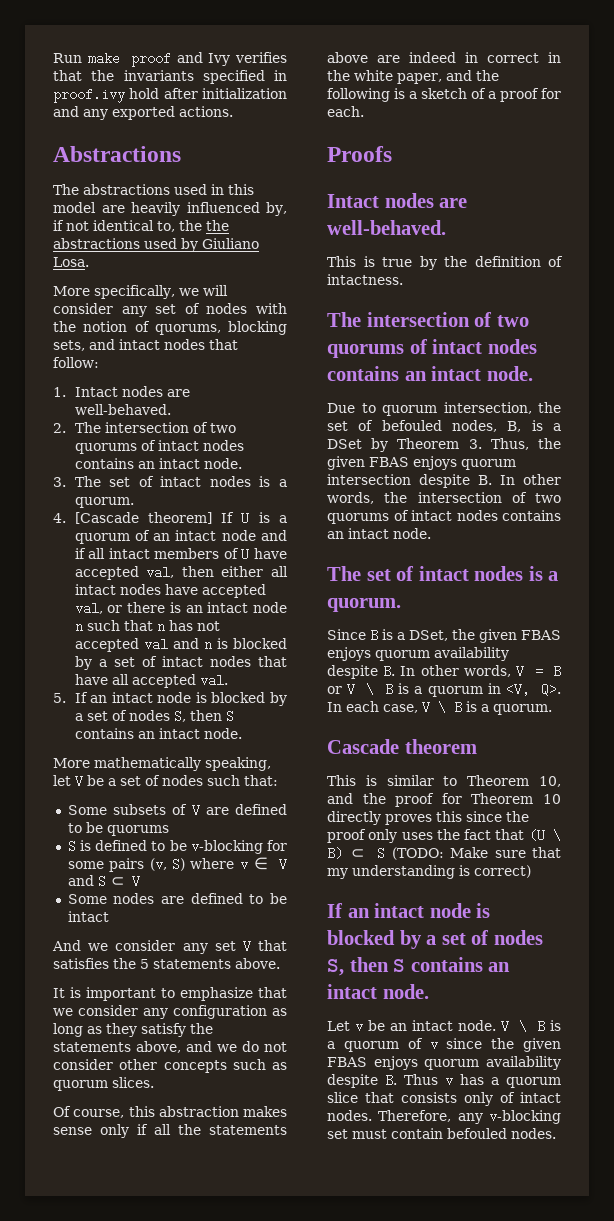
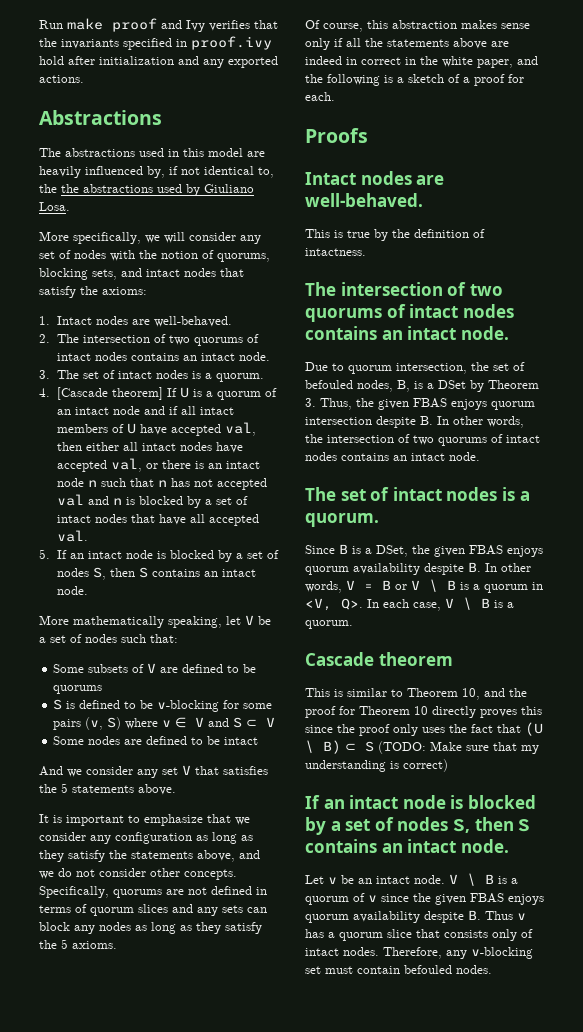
[53,357,99,368] follow: -> [39,286,147,298] satisfy the axioms:
[163,1059,287,1073] [53,1077,154,1091] concepts such as quorum slices. -> [184,869,237,880] [39,886,267,898] [39,904,267,916] [39,922,262,934] [39,939,117,949] concepts. Specifically, quorums are not defined in terms of quorum slices and any sets can block any nodes as long as they satisfy the 5 axioms.

